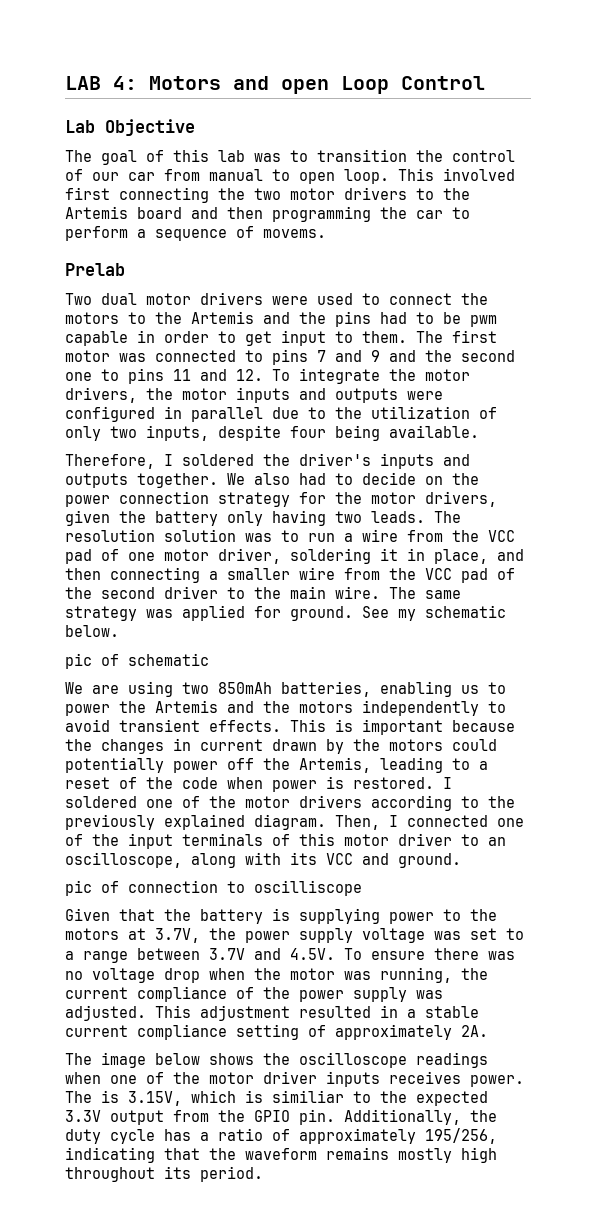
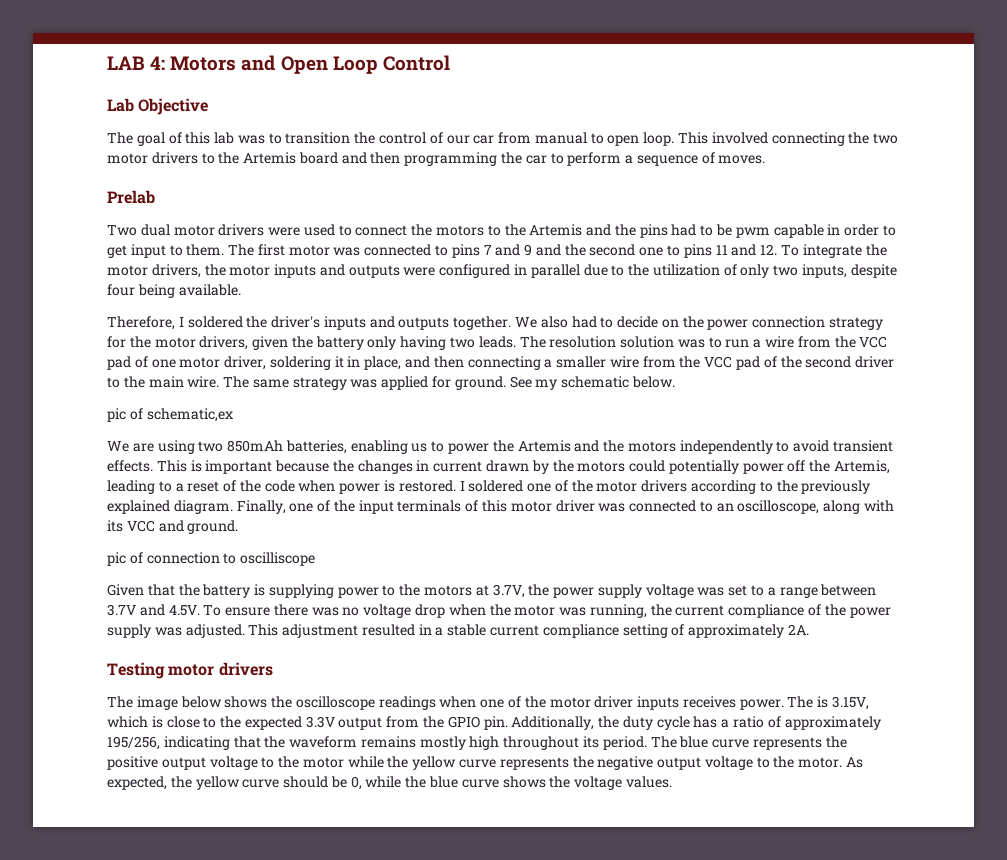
[281,79,329,94] open -> [280,56,328,74] Open
[65,187,110,200] first -> (768, 138) none
[263,229,326,238] movems. -> [718,155,766,164] moves.
[128,653,209,666] schematic -> [146,408,233,422] schematic,ex
[335,815,488,830] Then, I connected -> [236,500,286,514] Finally,
(452, 839) none -> [598,500,697,512] was connected
(488, 1031) none -> [107,662,273,679] // Testing motor drivers
[272,1090,344,1103] similiar -> [166,716,200,728] close
(263, 1174) none -> [650,736,847,750] [107,756,864,770] [107,776,672,790] The blue curve represents the positive output voltage to the motor while the yellow curve represents the negative output voltage to the motor. As expected, the yellow curve should be 0, while the blue curve shows the voltage values.

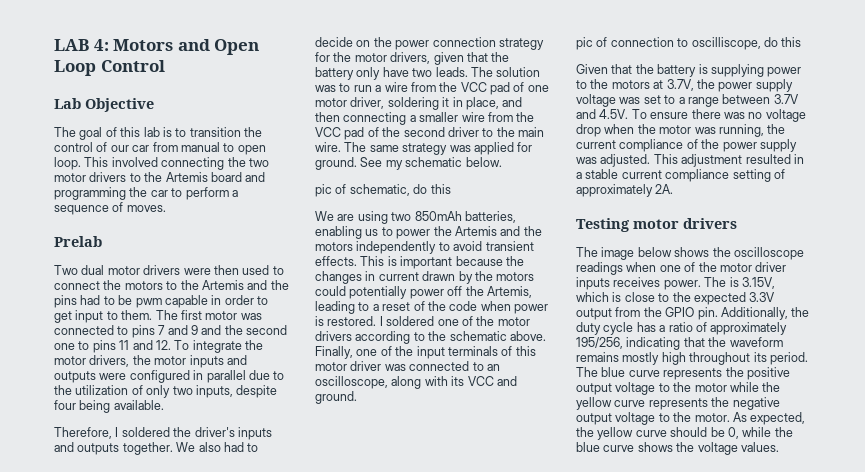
[237,135,265,144] was -> [162,127,172,137] is
[370,152,401,164] then -> (266, 177) none
(301, 231) none -> [213,265,239,275] then
(289, 343) none -> [466,52,488,62] that
[400,336,447,350] having -> [382,67,409,77] have
[549,336,617,348] resolution -> (493, 72) none
[146,408,233,422] schematic,ex -> [349,184,451,196] schematic, do this
[801,480,871,494] [107,500,233,514] previously explained diagram. -> [449,331,546,341] schematic above.
[240,552,316,566] oscilliscope -> [691,37,802,50] oscilliscope, do this

